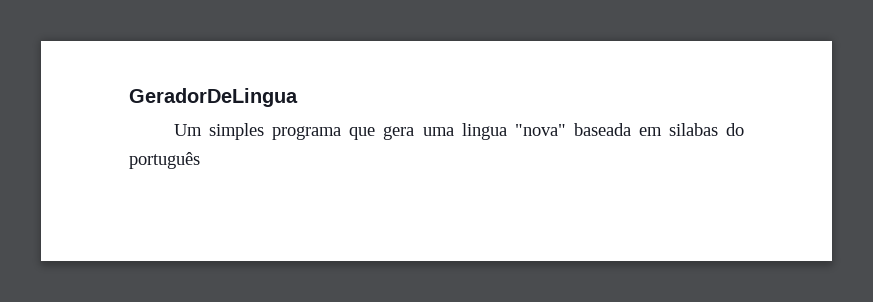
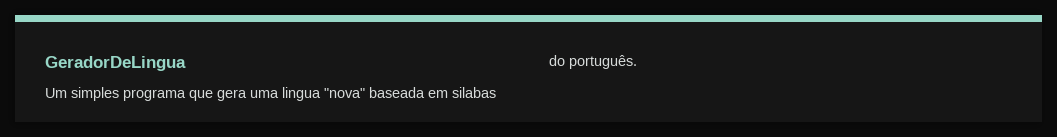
[129,152,200,169] português -> [569,55,637,69] português.

